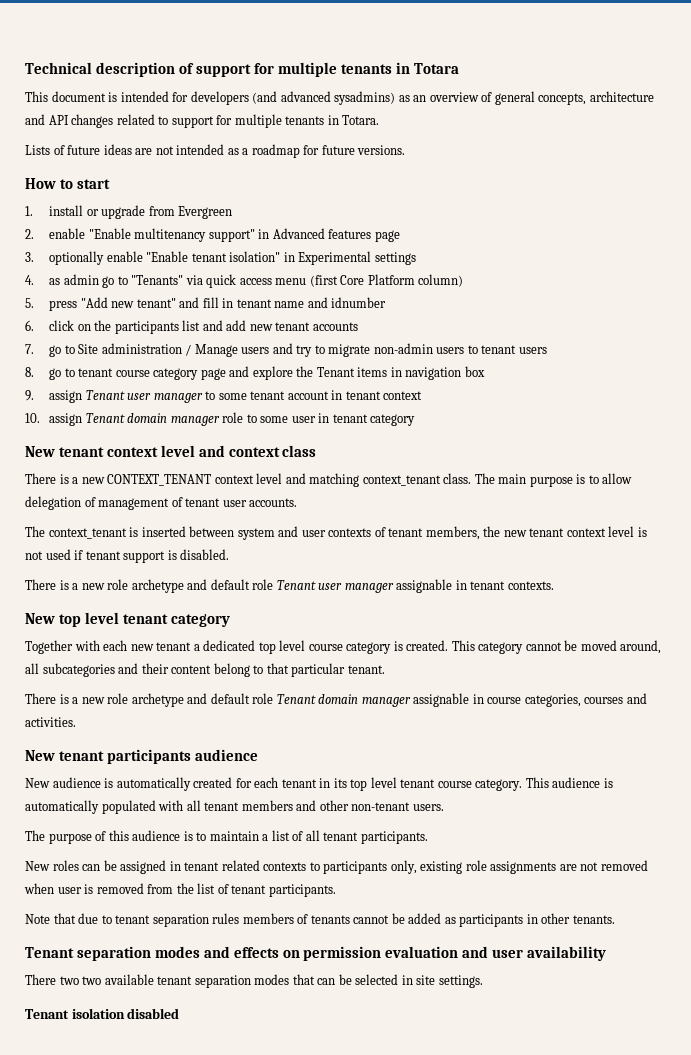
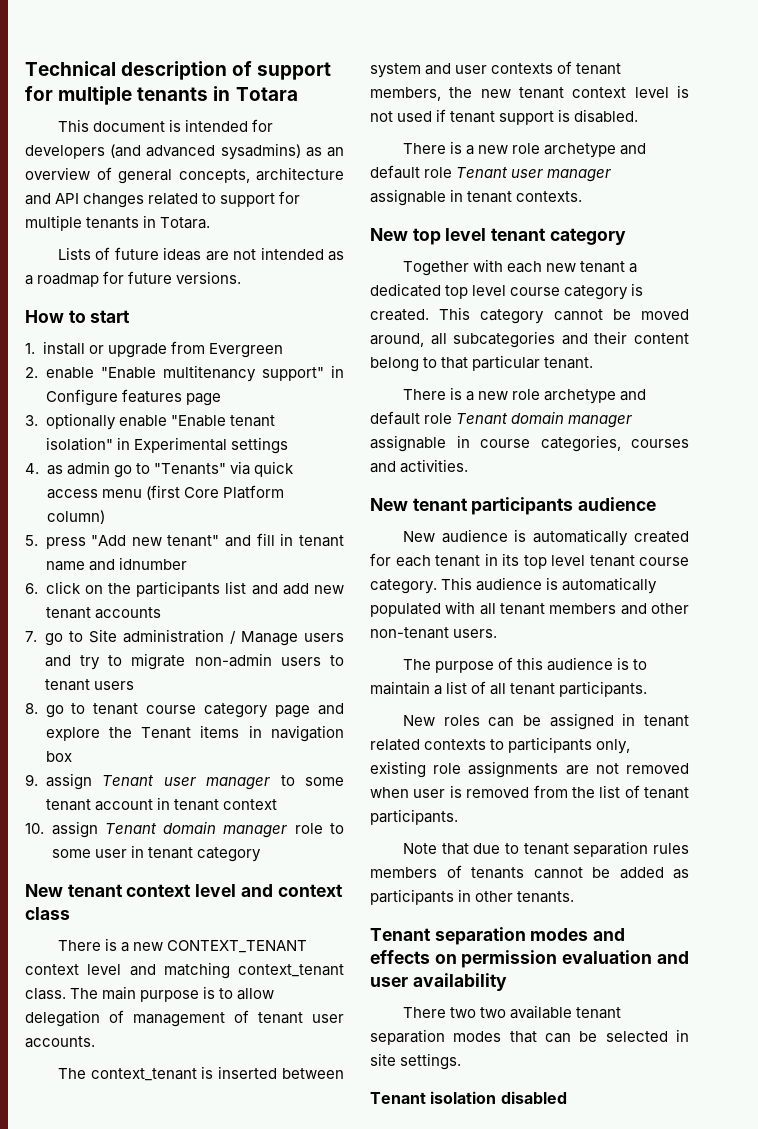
[272,228,325,239] Advanced -> [45,389,118,406] Configure

